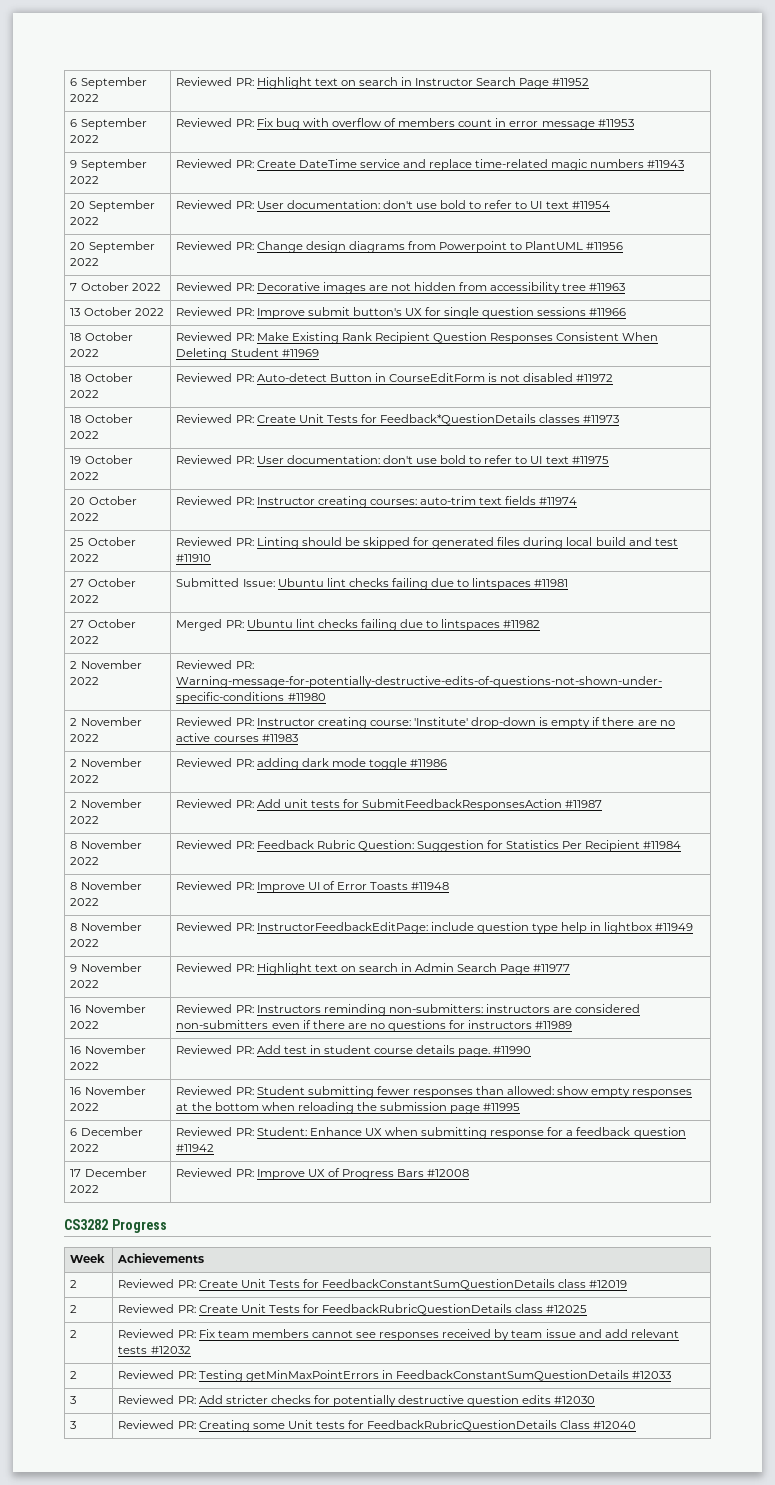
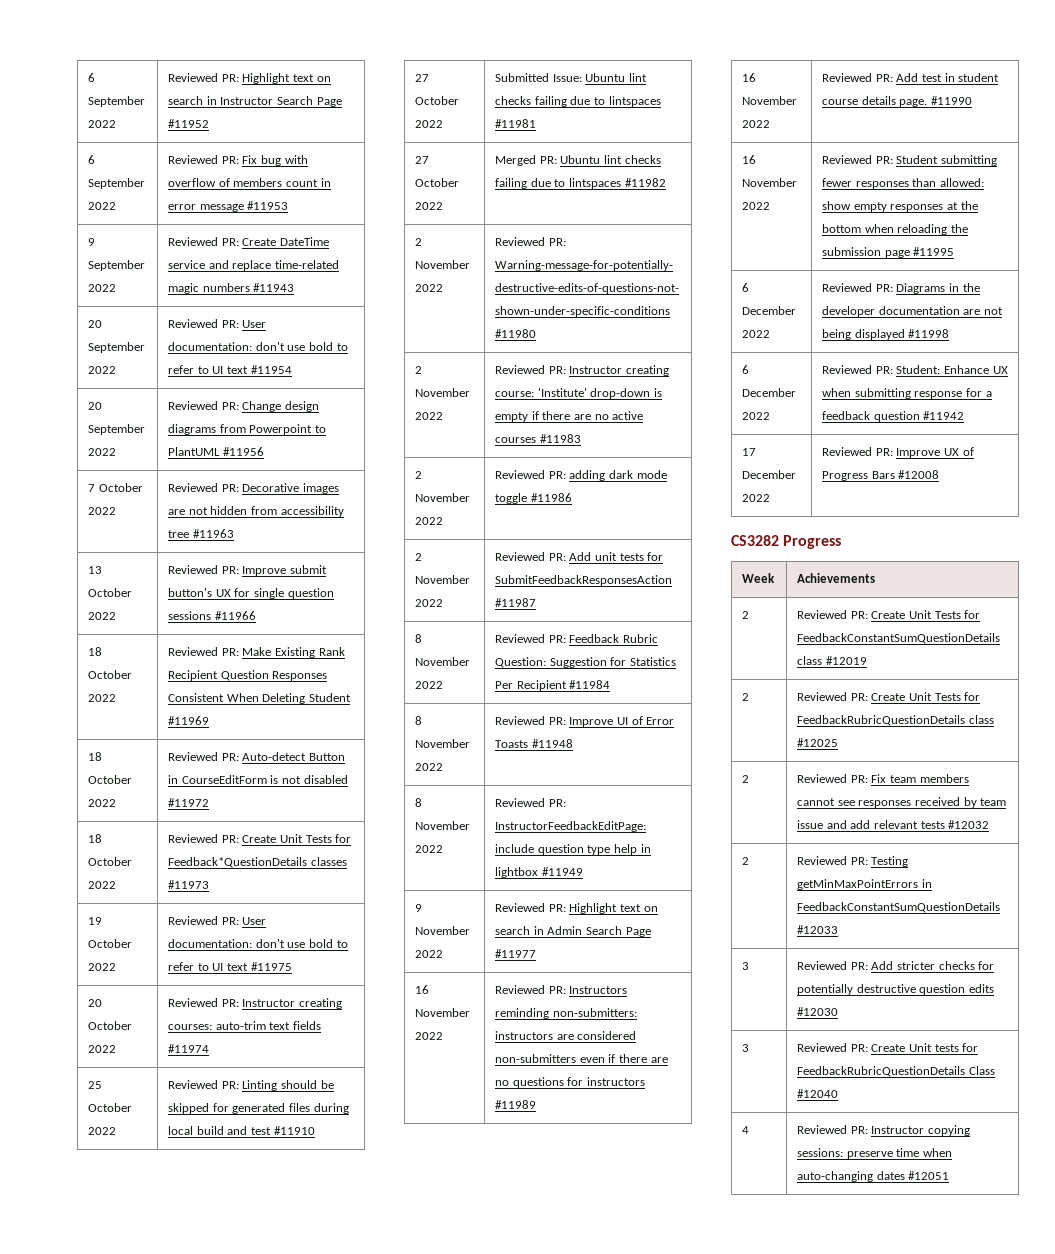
(521, 1107) none -> [742,283,750,292] [742,306,797,315] [742,330,771,338] [822,283,980,294] [822,306,1003,317] [822,329,950,340] // 6 December 2022 | Reviewed PR: Diagrams in the developer documentation are not being displayed #11998
[198,1420,285,1432] Creating some -> [871,1044,906,1052] Create
(637, 1425) none -> [742,1126,750,1134] [797,1125,970,1136] [797,1148,952,1159] [797,1171,950,1182] // 4 | Reviewed PR: Instructor copying sessions: preserve time when auto-changing dates #12051

